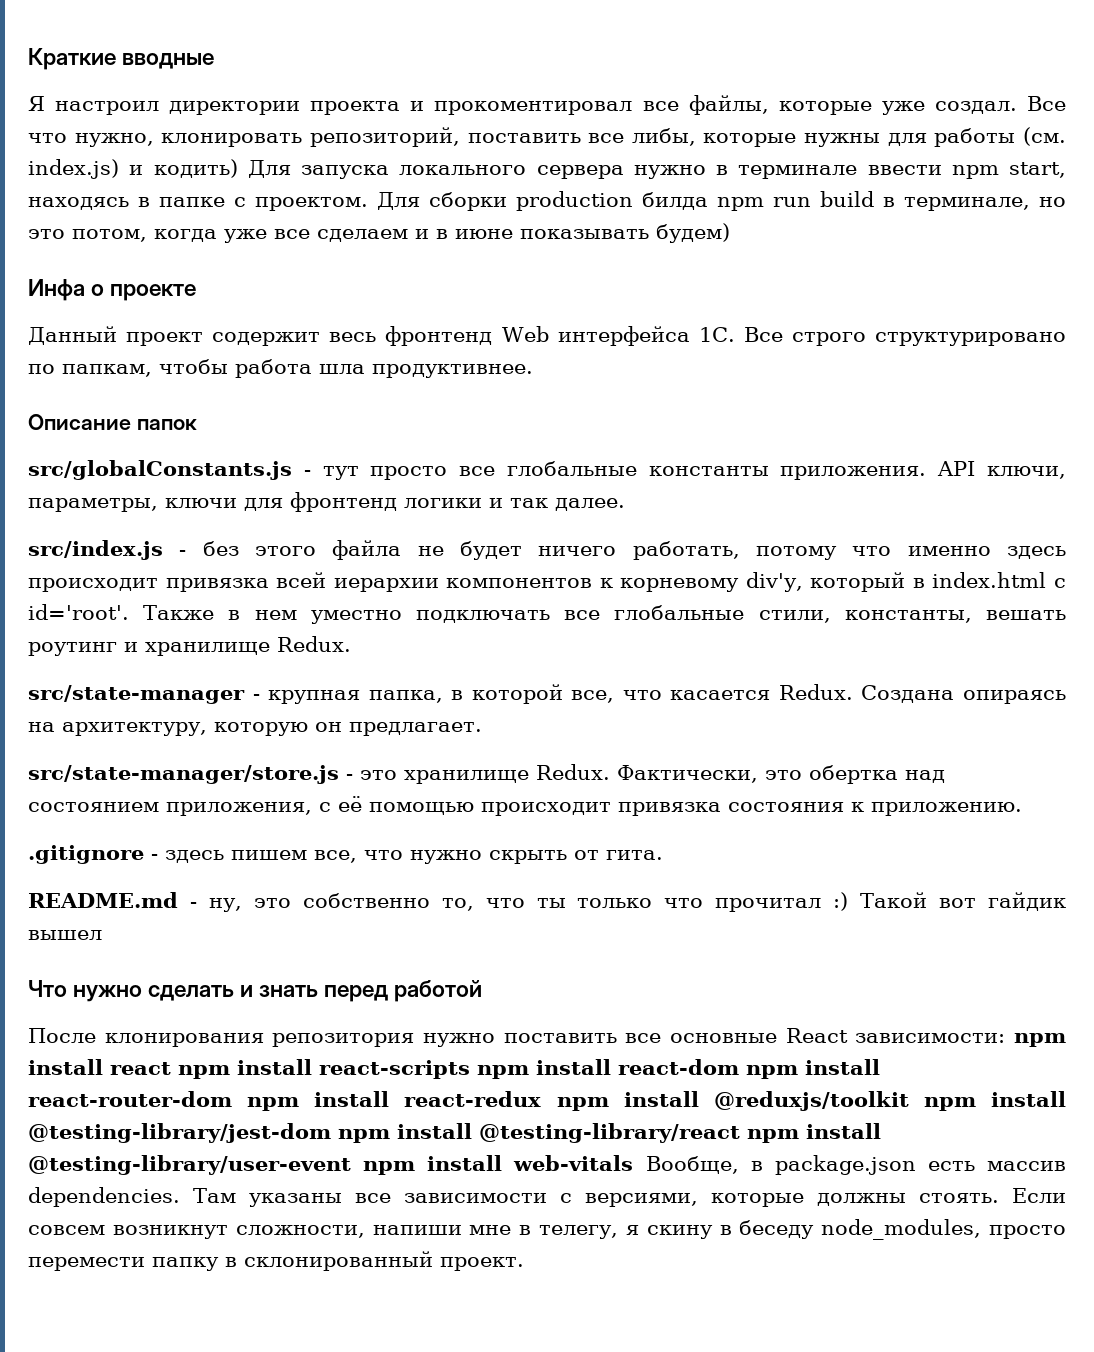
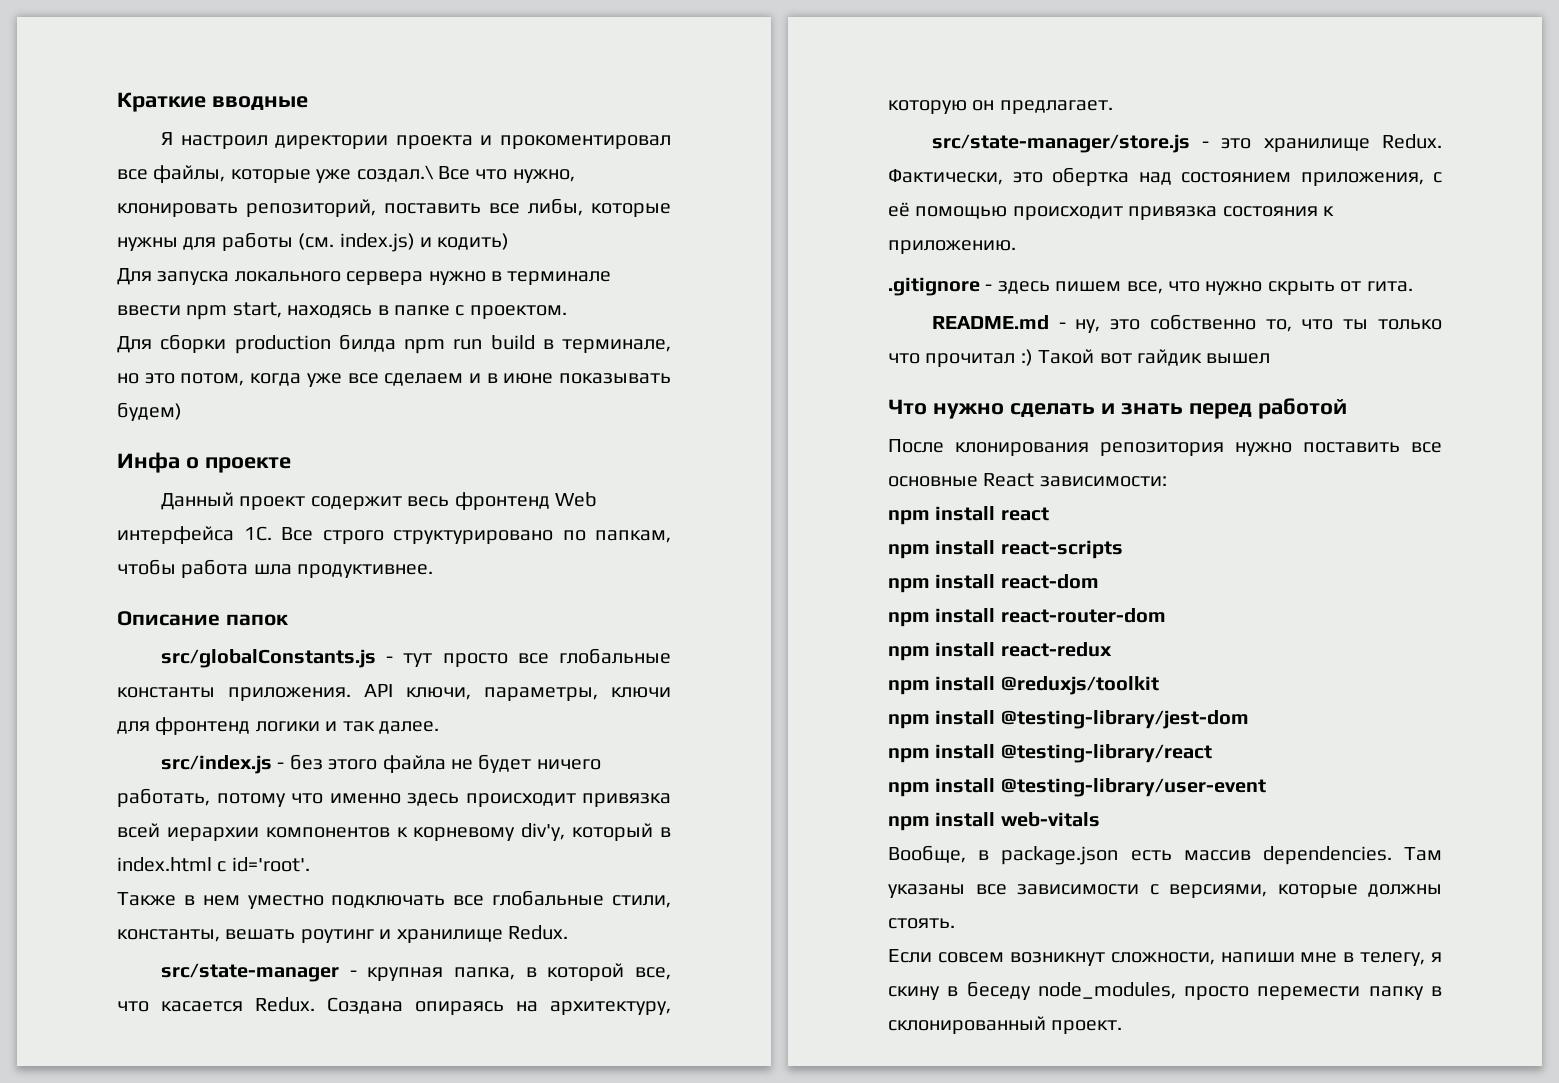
[934,101,1017,114] создал. -> [356,165,434,182] создал.\
(238, 168) none -> (510, 241) //
(368, 204) none -> (567, 312) //
(129, 612) none -> (310, 864) //
(1006, 1038) none -> (1167, 481) //
(171, 1068) none -> (1049, 514) //
(470, 1069) none -> (1123, 549) //
(739, 1067) none -> (1099, 581) //
(232, 1099) none -> (1166, 615) //
(542, 1099) none -> (1112, 649) //
(909, 1101) none -> (1159, 685) //
(331, 1133) none -> (1249, 719) //
(740, 1133) none -> (1212, 753) //
(351, 1165) none -> (1266, 787) //
(634, 1163) none -> (1100, 819) //
(999, 1198) none -> (955, 923) //

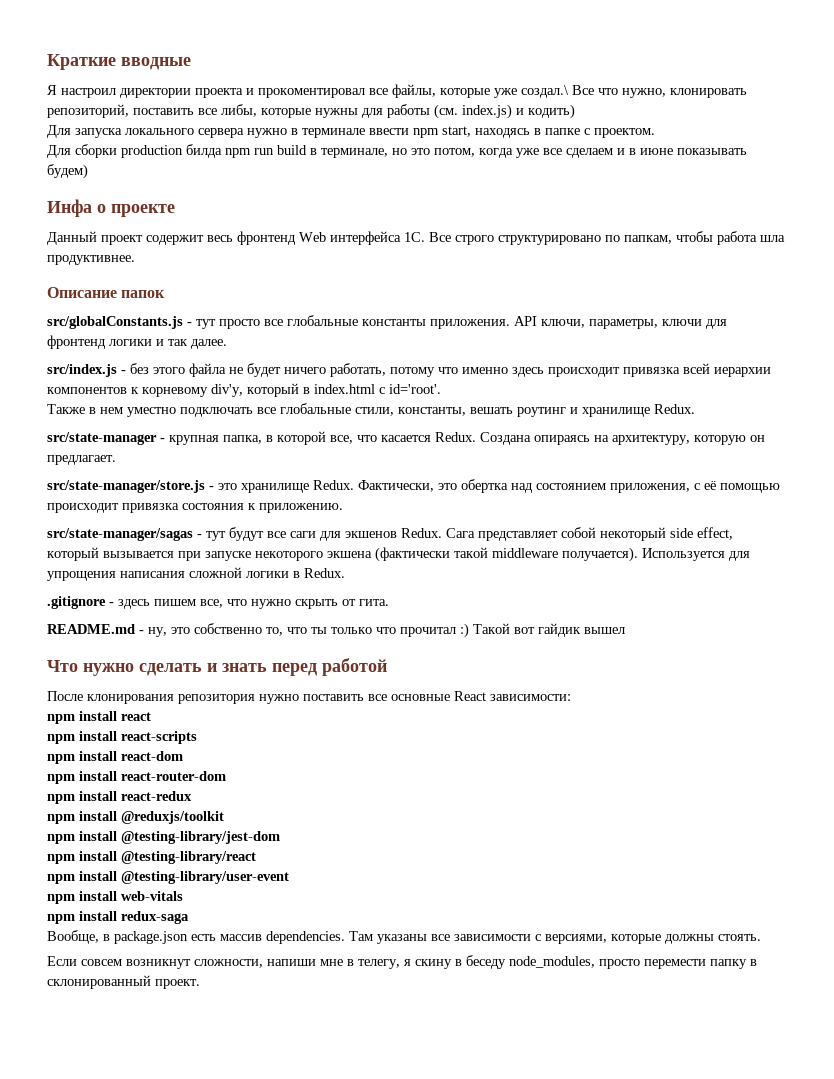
(1016, 247) none -> [47,527,733,541] [47,547,750,562] [47,567,345,581] // src/state-manager/sagas - тут будут все саги для экшенов Redux. Сага представляет собой некоторый side effect, который вызывается при запуске некоторого экшена (фактически такой middleware получается). Используется для упрощения написания сложной логики в Redux.
(1100, 819) none -> [47,911,189,924] // npm install redux-saga

